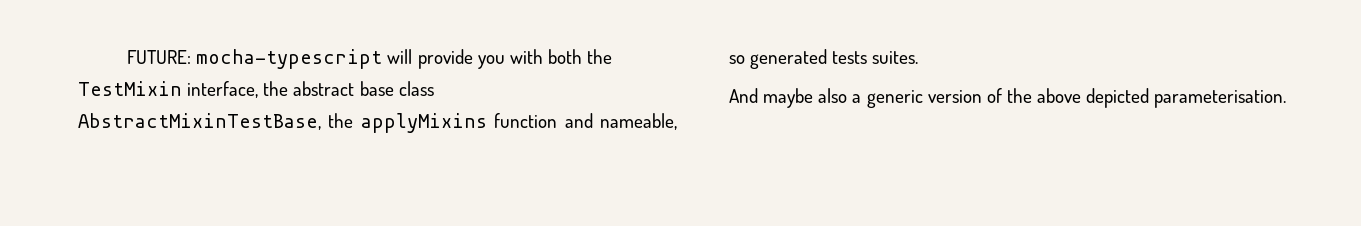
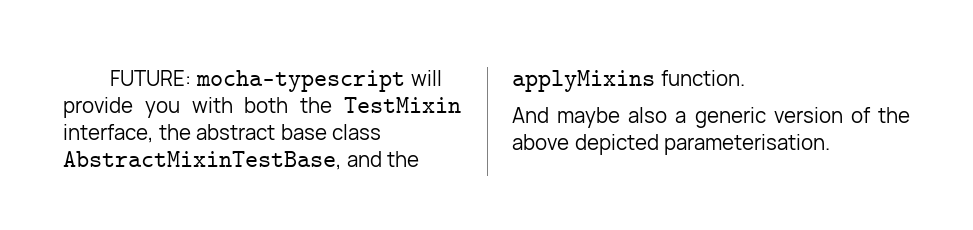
(321, 121) none -> [346,151,382,167] and
[494,113,677,130] [729,49,919,69] function and nameable, so generated tests suites. -> [660,70,745,86] function.

